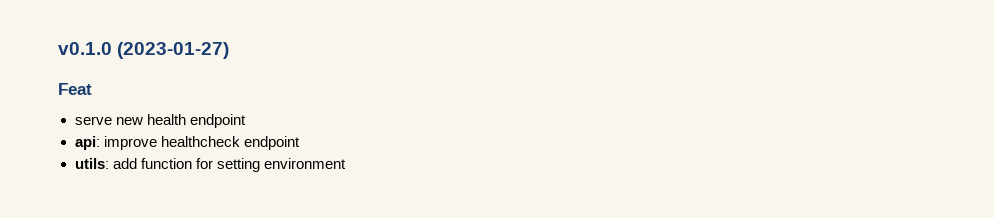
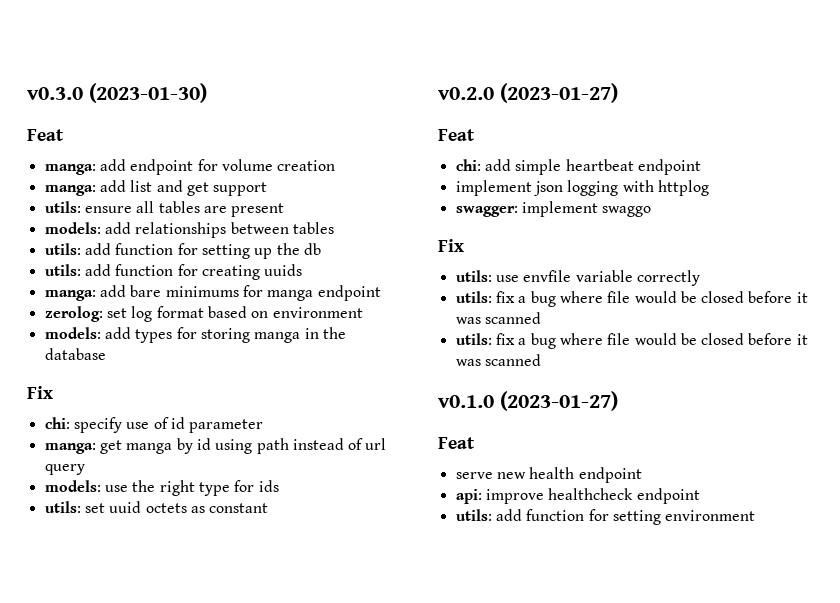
(58, 48) none -> [27,83,207,103] [27,129,64,141] [44,159,336,175] [44,180,268,196] [44,201,285,217] [44,222,334,238] [44,243,321,259] [44,264,303,280] [44,285,381,301] [44,306,363,322] [44,327,346,343] [44,348,106,360] [27,386,53,399] [44,417,264,433] [44,438,387,454] [44,464,85,475] [44,480,279,496] [44,501,269,513] [438,83,618,103] [438,129,475,141] [455,159,701,175] [455,180,709,196] [455,201,652,217] [438,239,464,252] [455,270,700,286] [455,291,808,307] [455,312,541,324] [455,333,808,349] [455,354,541,366] v0.3.0 (2023-01-30) // Feat // manga: add endpoint for volume creation // manga: add list and get support // utils: ensure all tables are present // models: add relationships between tables // utils: add function for setting up the db // utils: add function for creating uuids // manga: add bare minimums for manga endpoint // zerolog: set log format based on environment // models: add types for storing manga in the database // Fix // chi: specify use of id parameter // manga: get manga by id using path instead of url query // models: use the right type for ids // utils: set uuid octets as constant // v0.2.0 (2023-01-27) // Feat // chi: add simple heartbeat endpoint // implement json logging with httplog // swagger: implement swaggo // Fix // utils: use envfile variable correctly // utils: fix a bug where file would be closed before it was scanned // utils: fix a bug where file would be closed before it was scanned //

